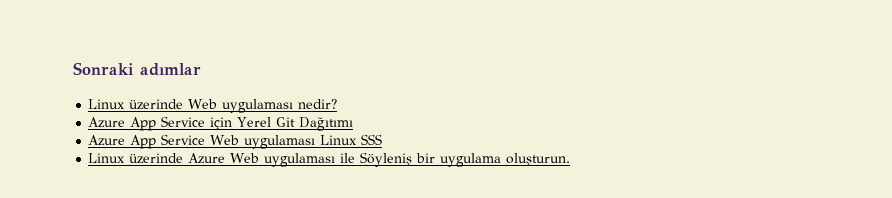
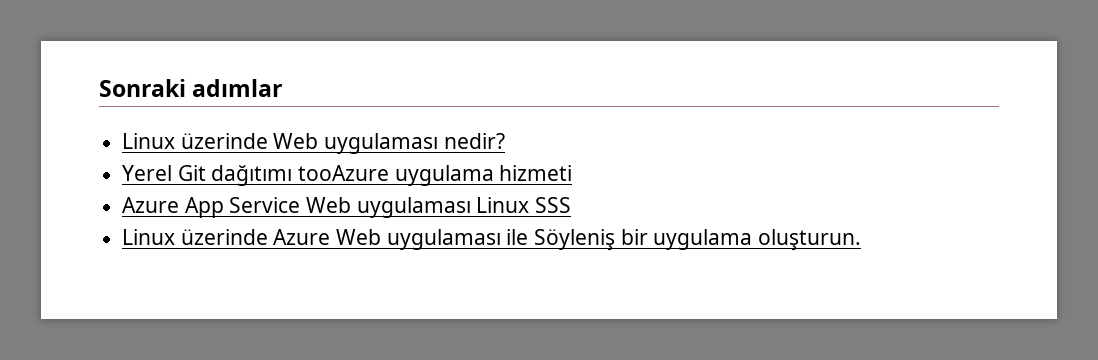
[88,116,354,131] Azure App Service için Yerel Git Dağıtımı -> [122,165,573,186] Yerel Git dağıtımı tooAzure uygulama hizmeti

